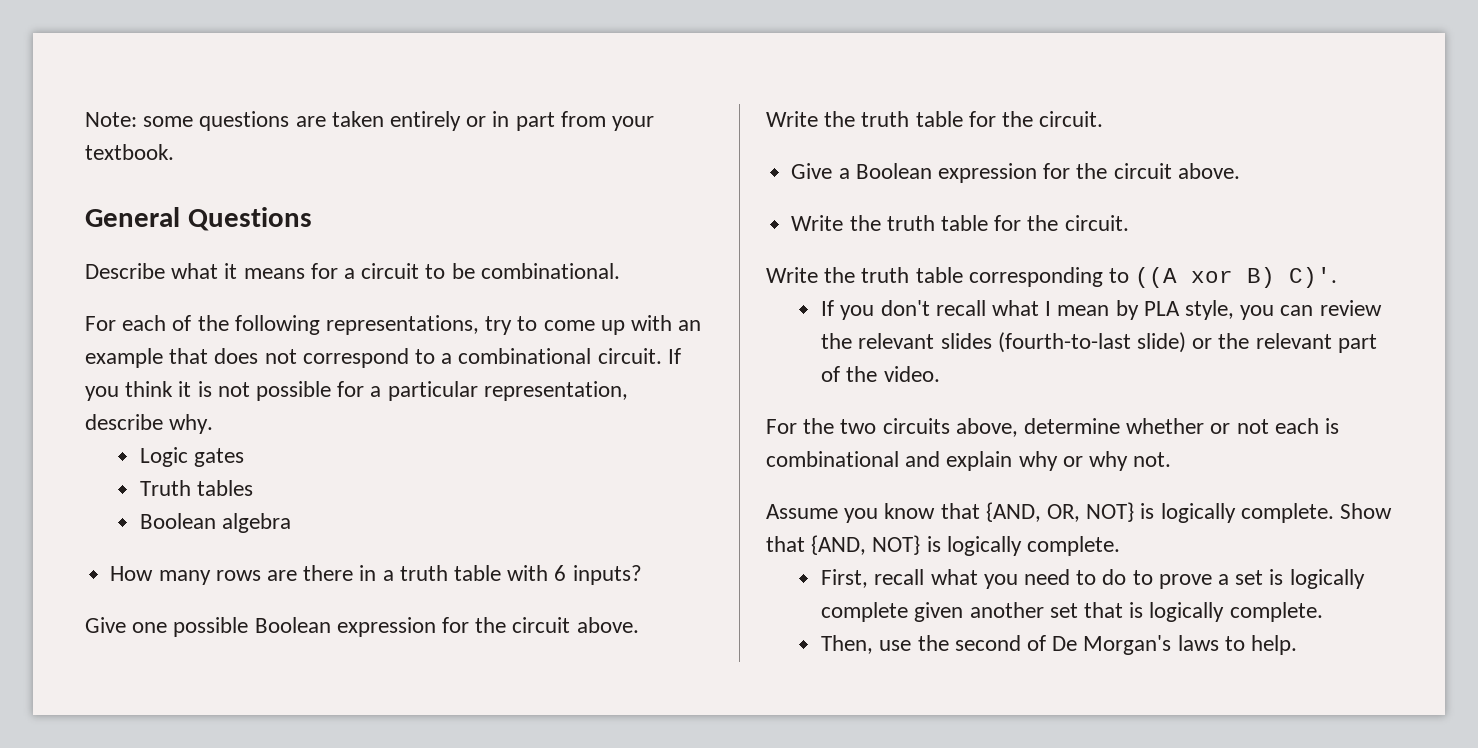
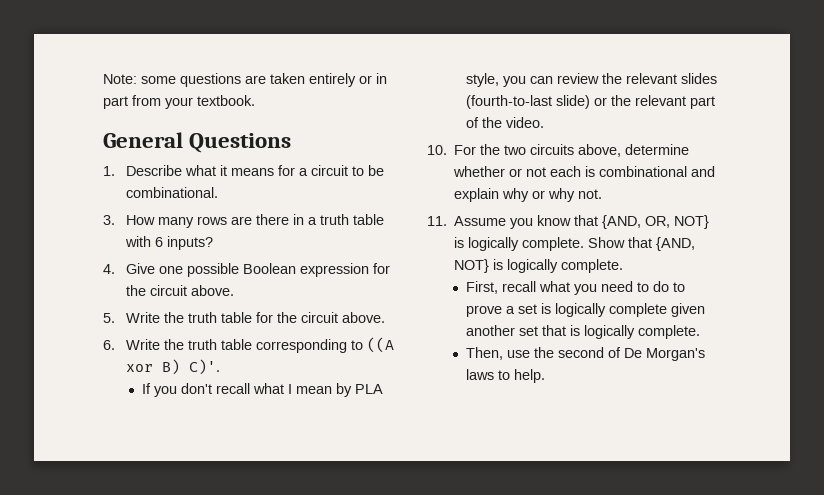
(312, 219) none -> [103,166,115,176] 1.
[85,315,702,335] [85,348,681,368] [85,381,628,401] [85,414,214,434] [140,447,245,467] [140,480,254,496] [140,513,292,533] For each of the following representations, try to come up with an example that does not correspond to a combinational circuit. If you think it is not possible for a particular representation, describe why. // Logic gates // Truth tables // Boolean algebra // -> [103,215,115,225] 3.
(642, 575) none -> [103,264,115,274] 4.
[766,111,1104,127] [791,163,1240,183] [791,215,1129,231] Write the truth table for the circuit. // Give a Boolean expression for the circuit above. // Write the truth table for the circuit. // -> [103,312,386,323] [103,340,115,350] 5. Write the truth table for the circuit above. // 6.
(940, 374) none -> [427,145,447,155] 10.
(1172, 459) none -> [427,216,447,226] 11.

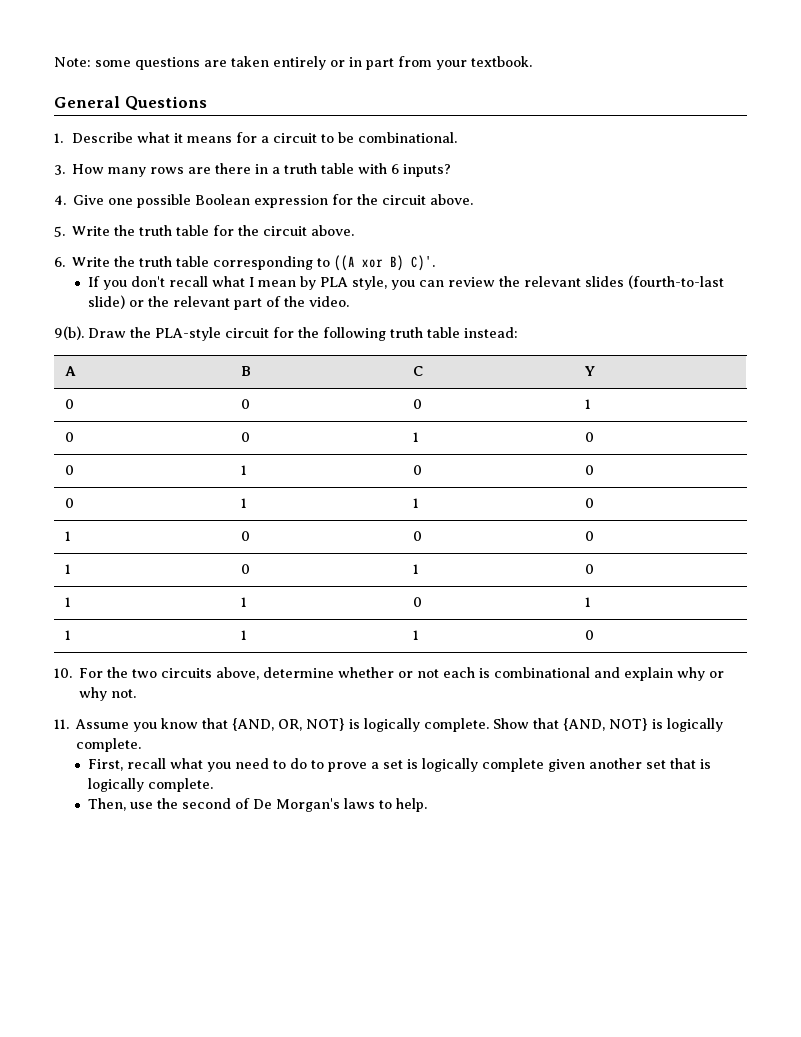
(545, 122) none -> [54,326,518,341] [65,366,77,376] [241,366,252,376] [413,366,424,376] [585,366,596,376] [65,399,75,409] [241,399,251,409] [413,399,423,409] [585,399,592,409] [65,432,75,442] [241,432,251,442] [413,432,420,442] [585,432,595,442] [65,465,75,475] [241,465,248,475] [413,465,423,475] [585,465,595,475] [65,498,75,508] [241,498,248,508] [413,498,420,508] [585,498,595,508] [65,531,72,541] [241,531,251,541] [413,531,423,541] [585,531,595,541] [65,564,72,574] [241,564,251,574] [413,564,420,574] [585,564,595,574] [65,597,72,607] [241,597,248,607] [413,597,423,607] [585,597,592,607] [65,630,72,640] [241,630,248,640] [413,630,420,640] [585,630,595,640] // 9(b). Draw the PLA-style circuit for the following truth table instead: // A | B | C | Y // 0 | 0 | 0 | 1 // 0 | 0 | 1 | 0 // 0 | 1 | 0 | 0 // 0 | 1 | 1 | 0 // 1 | 0 | 0 | 0 // 1 | 0 | 1 | 0 // 1 | 1 | 0 | 1 // 1 | 1 | 1 | 0

